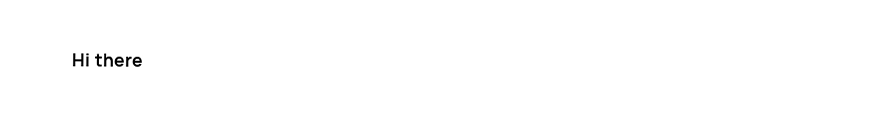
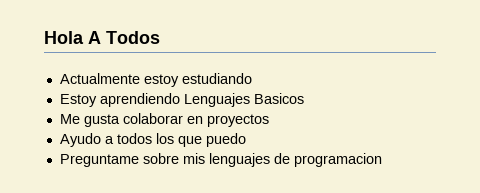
[71,53,144,67] Hi there -> [44,31,160,44] [59,73,252,87] [59,93,304,107] [59,113,269,127] [59,133,246,147] [59,153,382,167] Hola A Todos // Actualmente estoy estudiando // Estoy aprendiendo Lenguajes Basicos // Me gusta colaborar en proyectos // Ayudo a todos los que puedo // Preguntame sobre mis lenguajes de programacion

